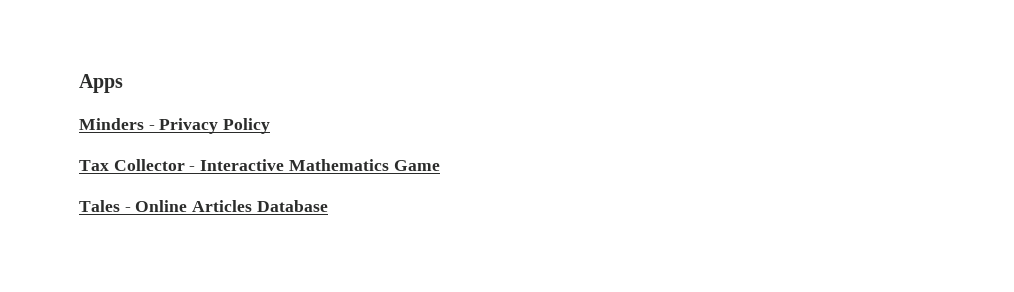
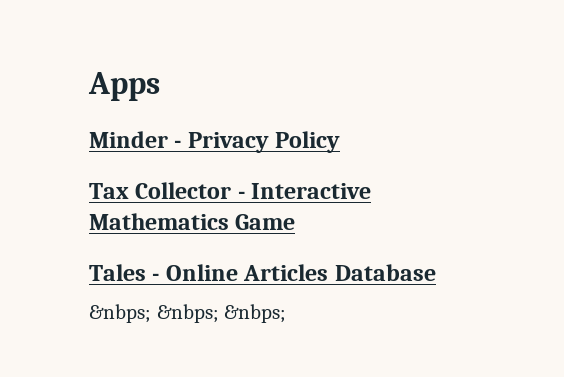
[79,118,144,130] Minders -> [89,131,168,148] Minder
(328, 206) none -> [89,304,287,323] // &nbps; &nbps; &nbps;

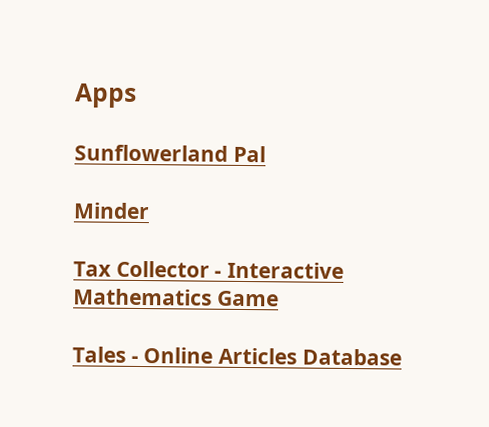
(160, 86) none -> [74,144,266,163] // Sunflowerland Pal
[174,131,341,153] - Privacy Policy -> (150, 211) none
[89,304,287,323] // &nbps; &nbps; &nbps; -> (402, 357) none

